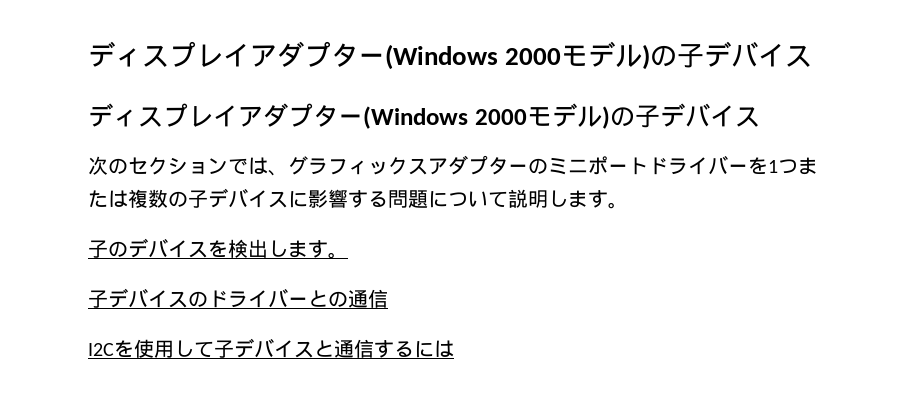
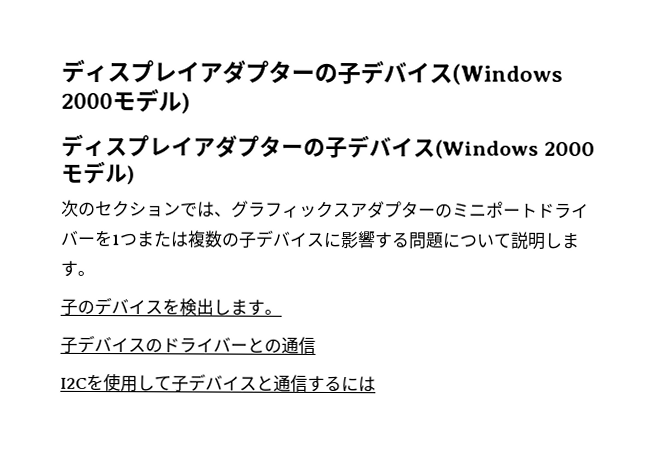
[88,41,813,70] [88,103,760,129] ディスプレイアダプター(Windows 2000モデル)の子デバイス // ディスプレイアダプター(Windows 2000モデル)の子デバイス -> [61,58,563,85] [61,88,190,114] [61,133,595,159] [61,160,135,185] ディスプレイアダプターの子デバイス(Windows 2000モデル) // ディスプレイアダプターの子デバイス(Windows 2000モデル)

